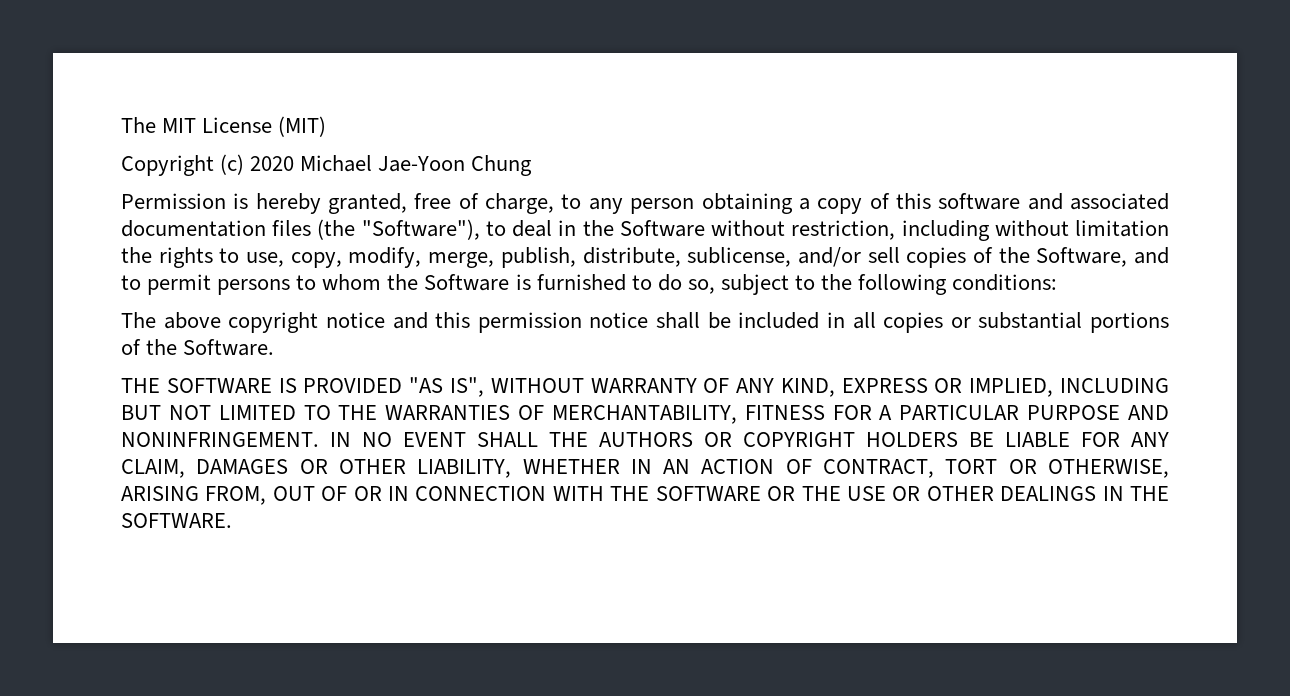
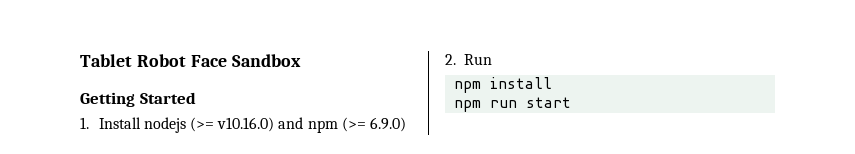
[121,116,327,137] [121,154,533,176] [121,193,1170,214] [121,219,1169,241] [121,247,1169,268] [121,274,1058,295] [121,312,1169,333] [121,339,275,356] [121,377,1170,397] [121,405,1169,424] [121,432,1169,447] [121,459,1169,478] [121,486,1169,505] [121,513,232,528] The MIT License (MIT) // Copyright (c) 2020 Michael Jae-Yoon Chung // Permission is hereby granted, free of charge, to any person obtaining a copy of this software and associated documentation files (the "Software"), to deal in the Software without restriction, including without limitation the rights to use, copy, modify, merge, publish, distribute, sublicense, and/or sell copies of the Software, and to permit persons to whom the Software is furnished to do so, subject to the following conditions: // The above copyright notice and this permission notice shall be included in all copies or substantial portions of the Software. // THE SOFTWARE IS PROVIDED "AS IS", WITHOUT WARRANTY OF ANY KIND, EXPRESS OR IMPLIED, INCLUDING BUT NOT LIMITED TO THE WARRANTIES OF MERCHANTABILITY, FITNESS FOR A PARTICULAR PURPOSE AND NONINFRINGEMENT. IN NO EVENT SHALL THE AUTHORS OR COPYRIGHT HOLDERS BE LIABLE FOR ANY CLAIM, DAMAGES OR OTHER LIABILITY, WHETHER IN AN ACTION OF CONTRACT, TORT OR OTHERWISE, ARISING FROM, OUT OF OR IN CONNECTION WITH THE SOFTWARE OR THE USE OR OTHER DEALINGS IN THE SOFTWARE. -> [80,54,301,67] [80,92,196,107] [80,117,406,133] [445,54,492,65] [454,77,553,93] [454,97,572,112] Tablet Robot Face Sandbox // Getting Started // 1. Install nodejs (>= v10.16.0) and npm (>= 6.9.0) // 2. Run // npm install // npm run start

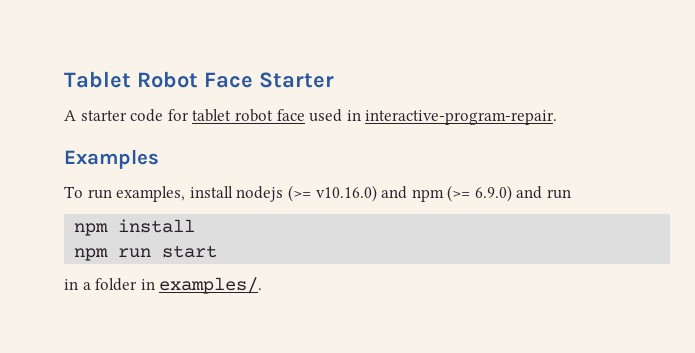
[231,54,301,67] [80,92,196,107] [80,117,141,129] Sandbox // Getting Started // 1. Install -> [259,72,334,88] [64,109,558,125] [64,149,159,169] [64,186,233,202] Starter // A starter code for tablet robot face used in interactive-program-repair. // Examples // To run examples, install
[445,54,492,65] // 2. Run -> [516,186,572,199] and run
(572, 102) none -> [64,277,263,294] // in a folder in examples/.

